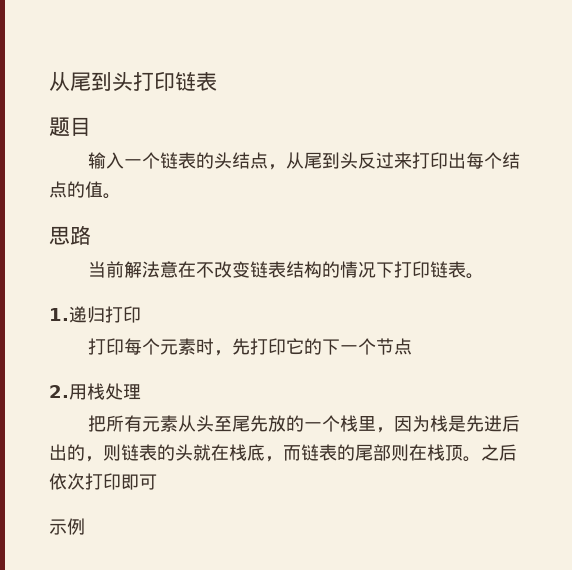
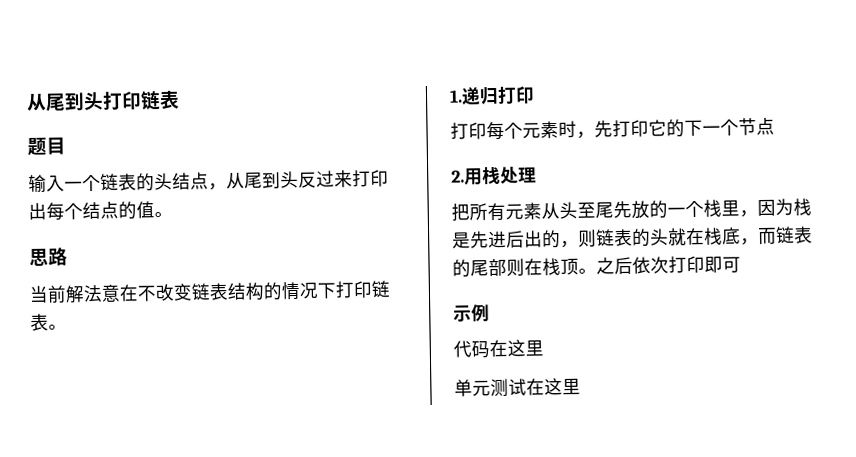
(85, 526) none -> [453,339,544,359] [454,378,581,398] // 代码在这里 // 单元测试在这里

